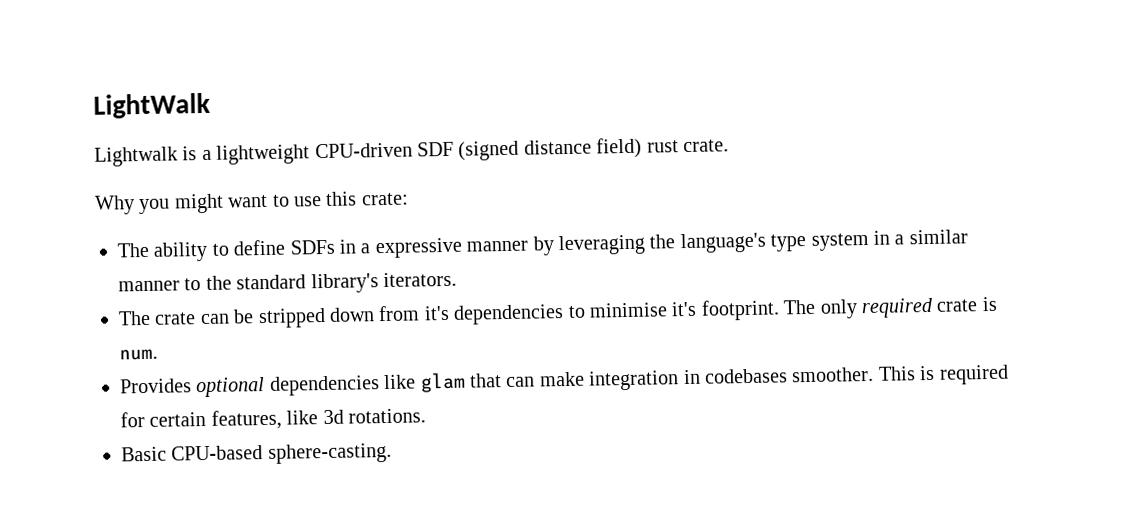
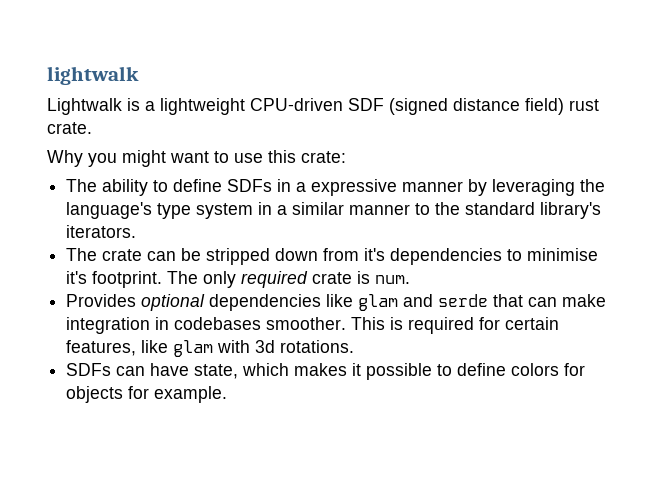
[93,92,211,119] LightWalk -> [47,66,139,85] lightwalk
(466, 382) none -> [403,294,489,307] and serde
(319, 417) none -> [173,340,251,357] glam with
[121,442,392,464] Basic CPU-based sphere-casting. -> [66,363,586,380] [66,386,228,403] SDFs can have state, which makes it possible to define colors for objects for example.

